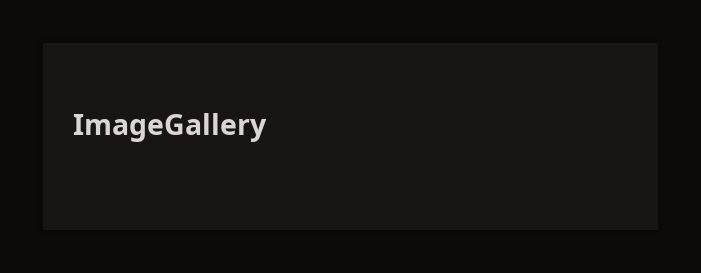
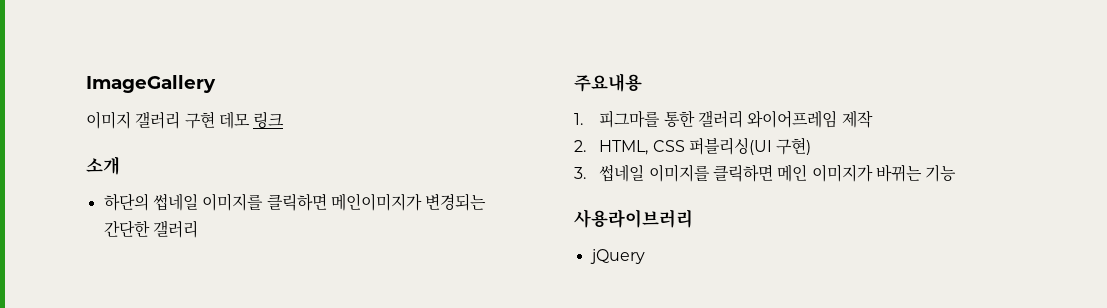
(267, 127) none -> [86,111,285,129] [86,156,120,175] [103,193,487,211] [103,220,198,238] [574,73,642,92] [574,110,873,128] [574,137,812,155] [574,164,957,182] [574,209,693,228] [589,249,645,264] // 이미지 갤러리 구현 데모 링크 // 소개 // 하단의 썹네일 이미지를 클릭하면 메인이미지가 변경되는 간단한 갤러리 // 주요내용 // 1. 피그마를 통한 갤러리 와이어프레임 제작 // 2. HTML, CSS 퍼블리싱(UI 구현) // 3. 썹네일 이미지를 클릭하면 메인 이미지가 바뀌는 기능 // 사용라이브러리 // jQuery

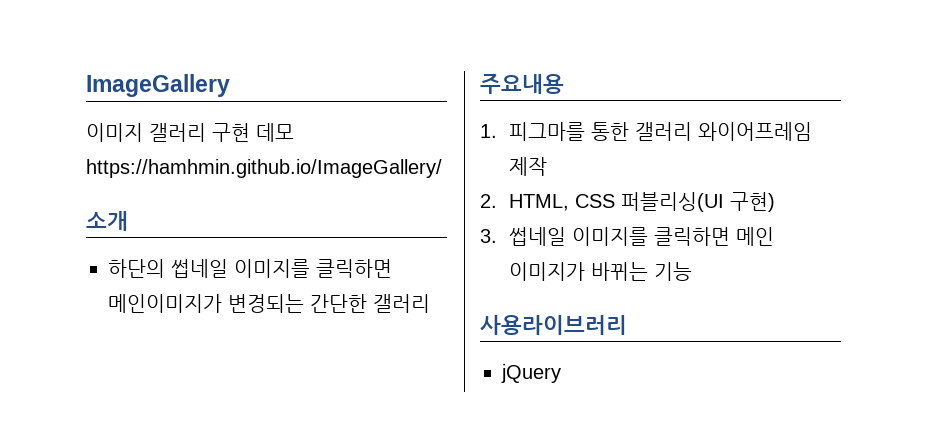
[253,111,285,128] 링크 -> [86,159,442,178] https://hamhmin.github.io/ImageGallery/

